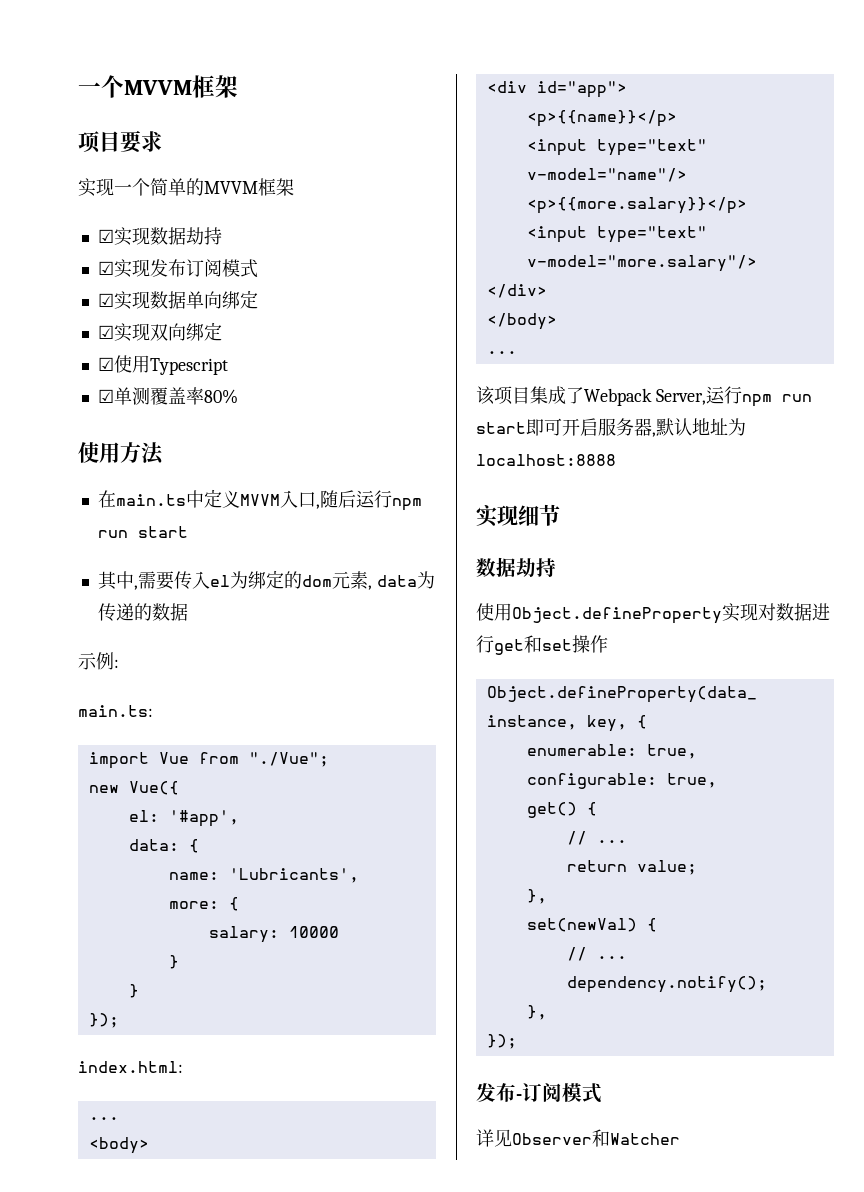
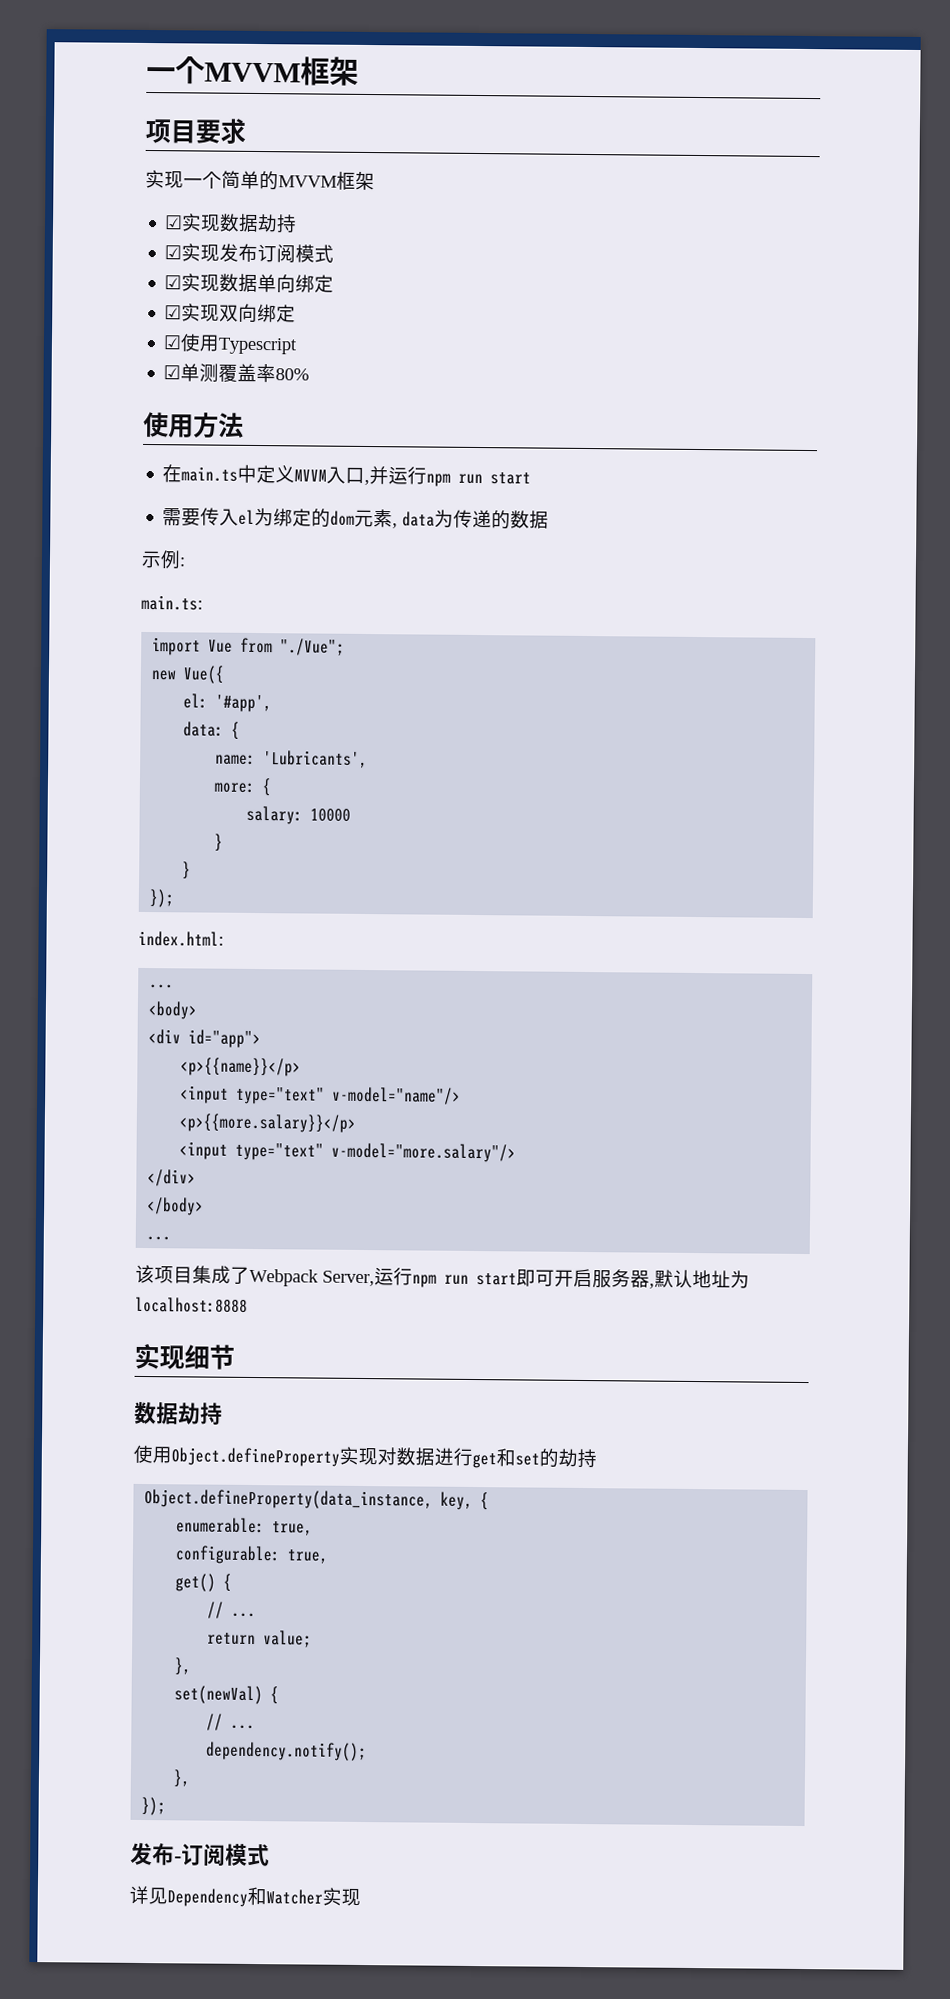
[319,490,356,508] 随后 -> [369,466,390,485] 并
[97,571,138,590] 其中, -> (532, 478) none
[572,635,608,653] 操作 -> [539,1448,597,1469] 的劫持
[512,1129,680,1147] Observer和Watcher -> [167,1886,361,1907] Dependency和Watcher实现

